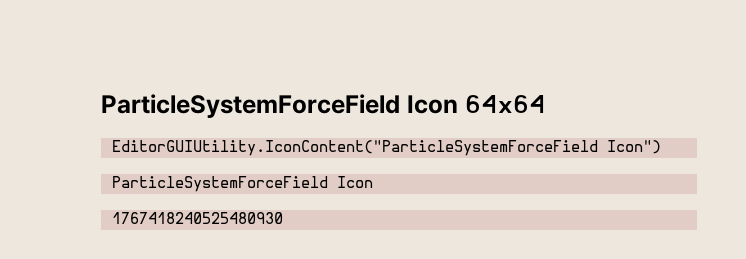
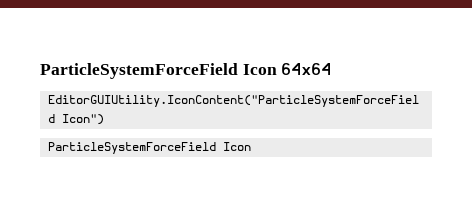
[112,212,284,224] // 1767418240525480930 -> (252, 146) none

